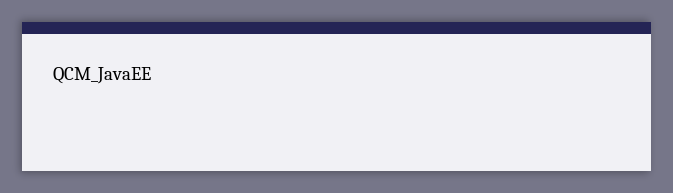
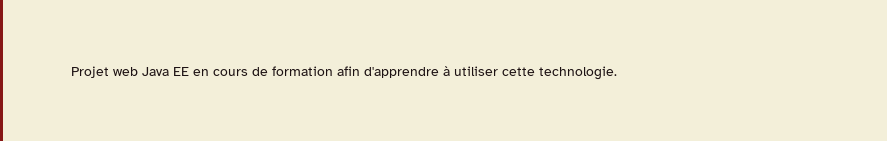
[53,67,151,84] QCM_JavaEE -> [71,66,617,80] Projet web Java EE en cours de formation afin d'apprendre à utiliser cette technologie.

